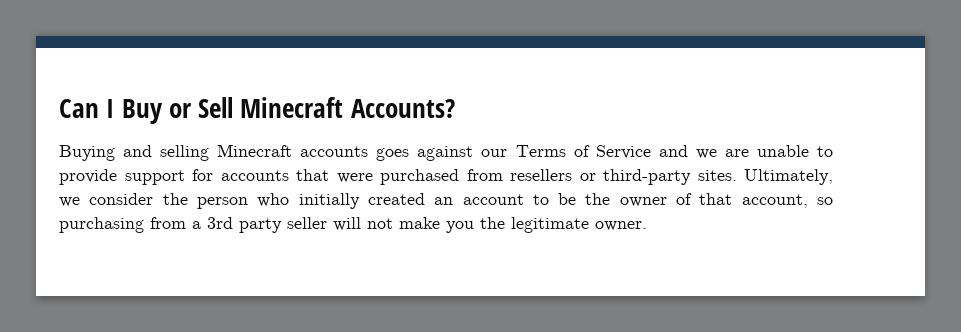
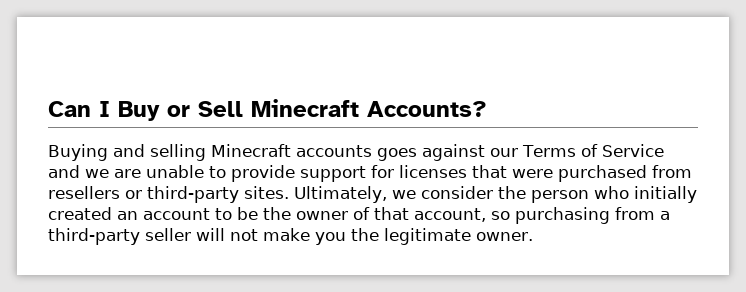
[220,170,289,181] accounts -> [399,165,467,178] licenses
[207,217,282,233] 3rd party -> [48,228,140,245] third-party

